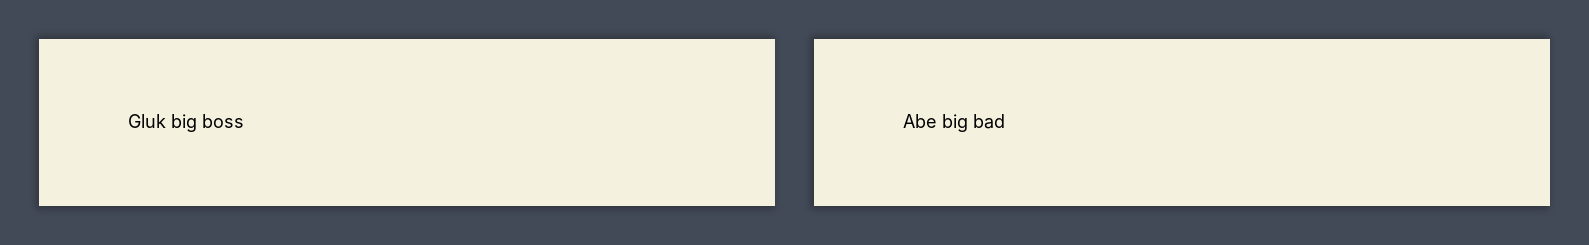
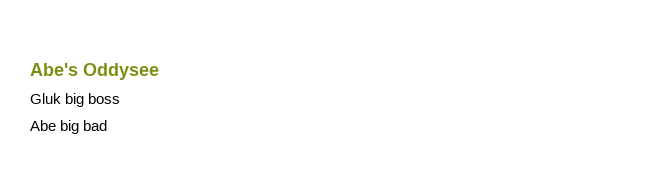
(128, 121) none -> [30,63,159,80] Abe's Oddysee //

